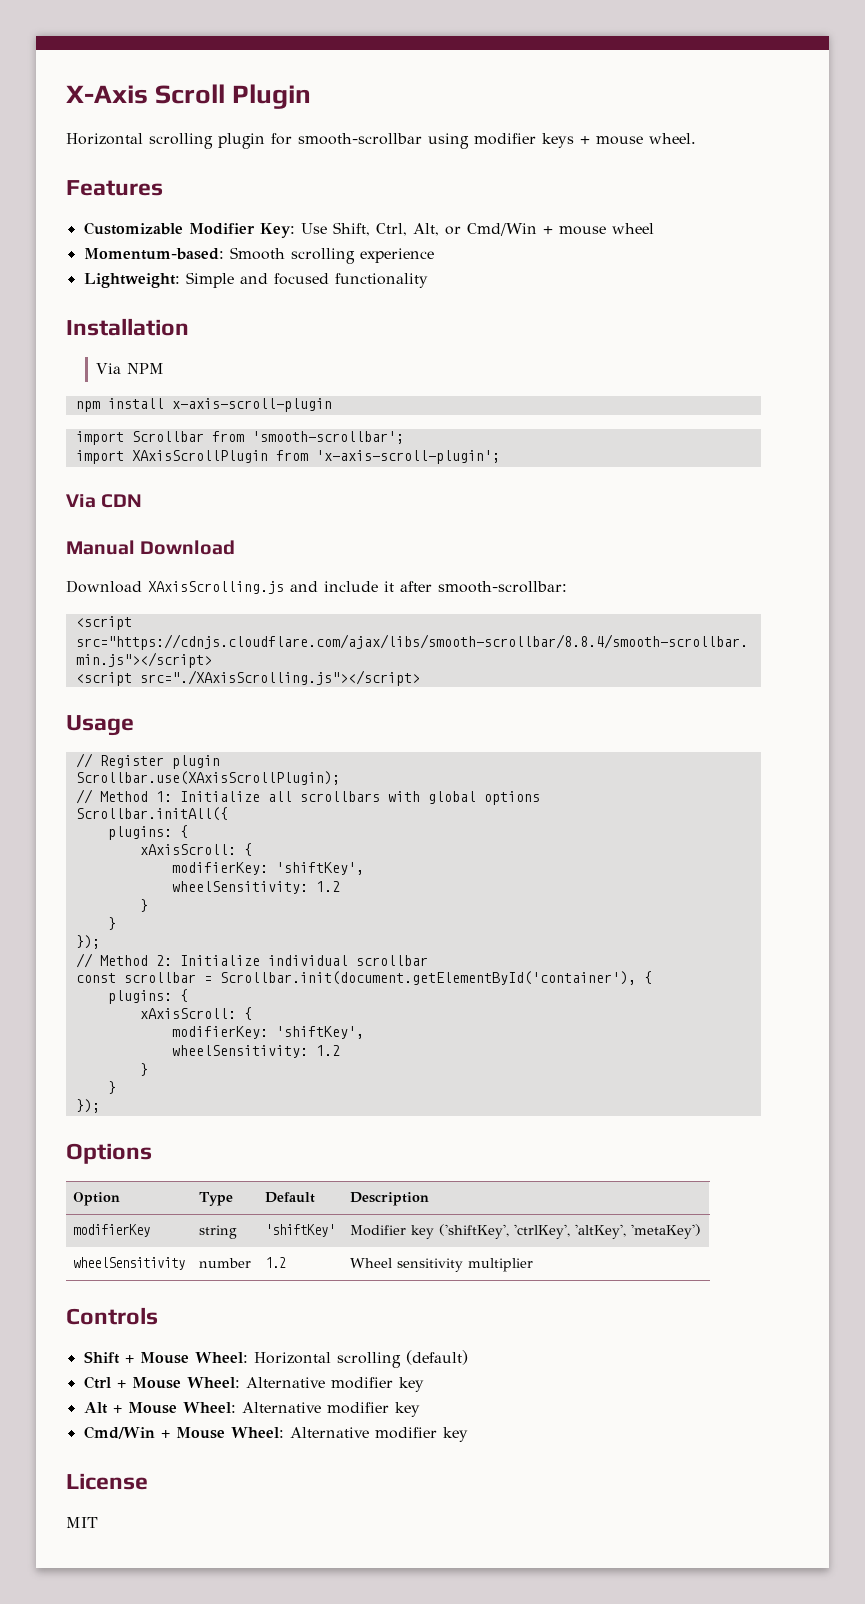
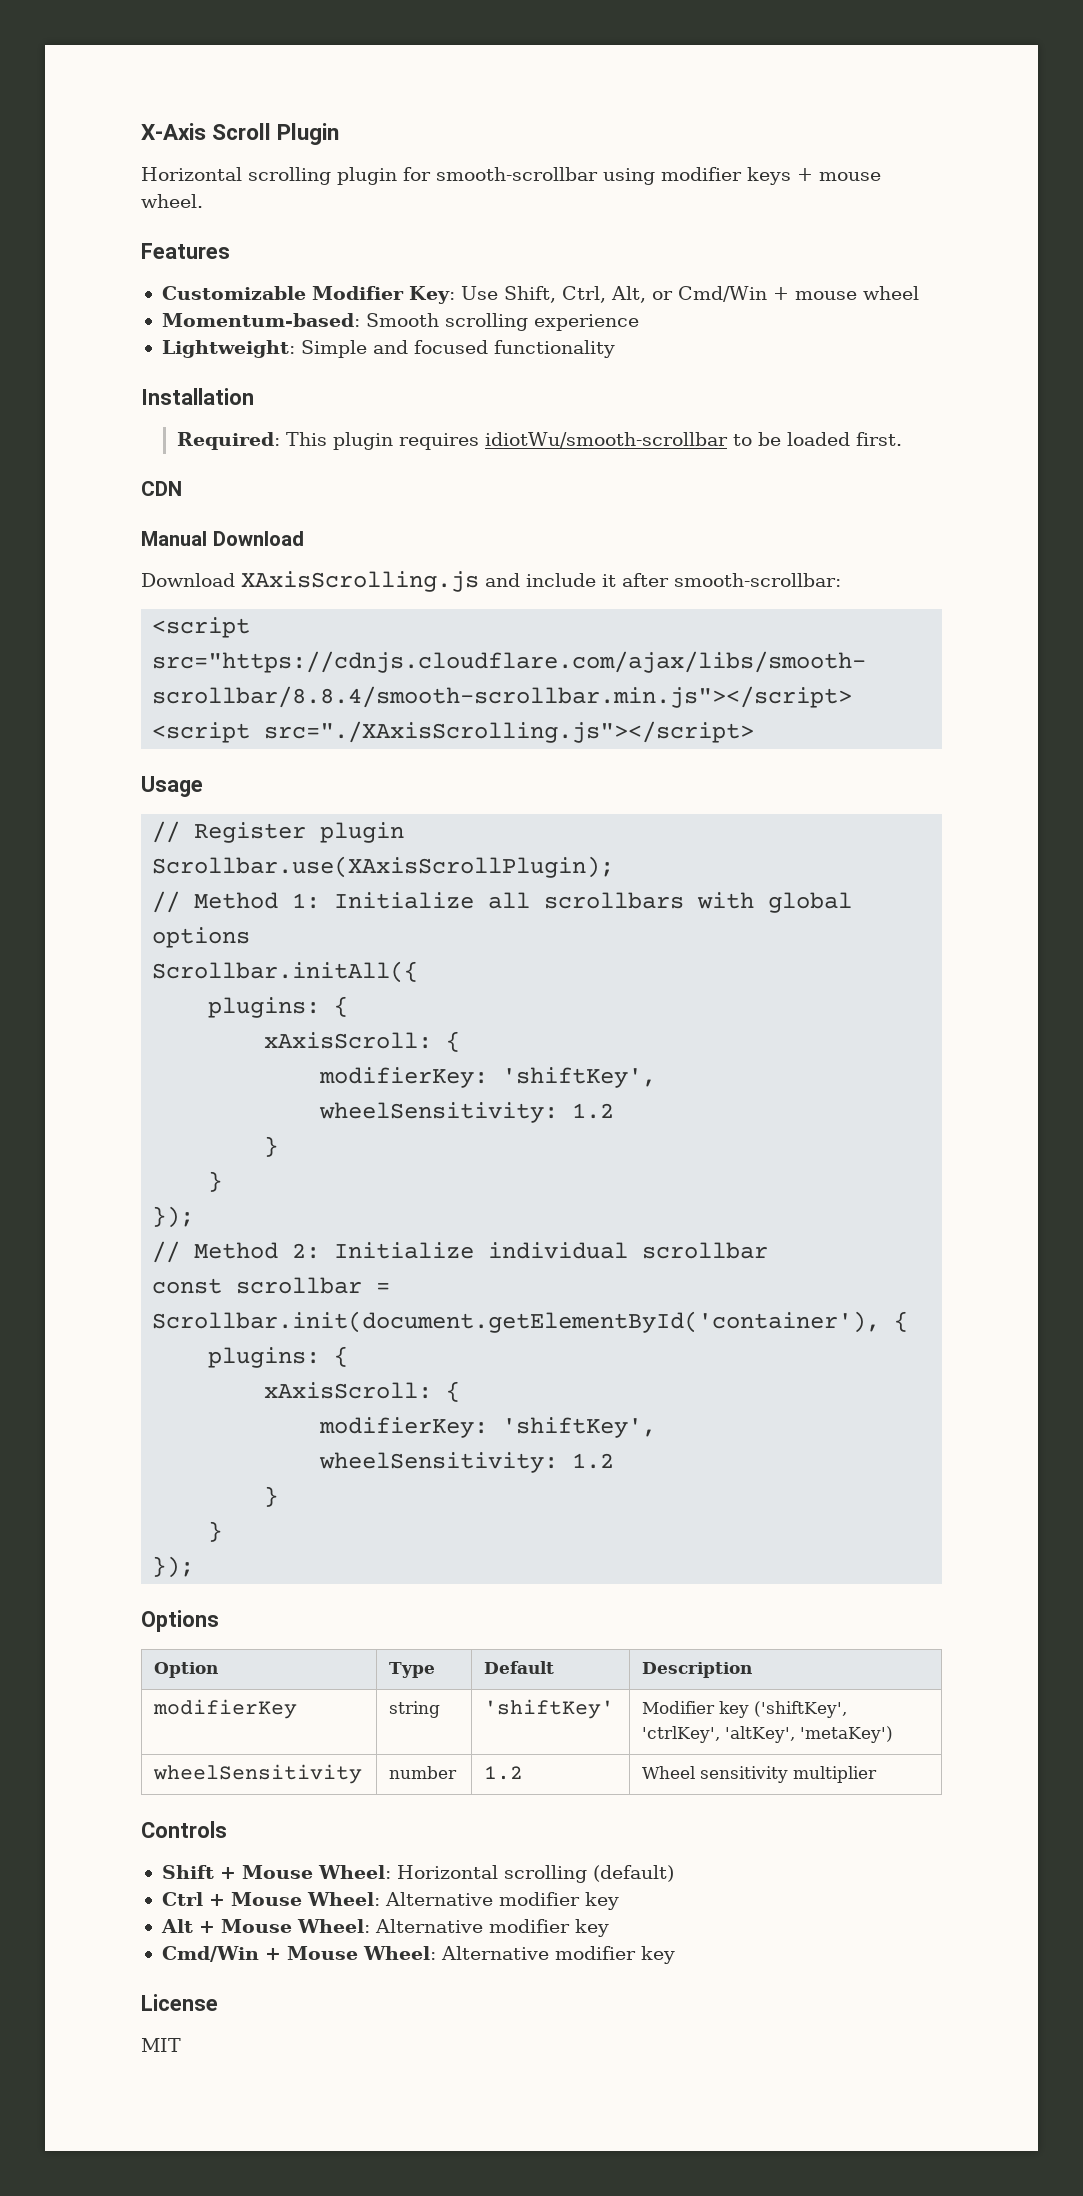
[96,363,165,374] [75,398,332,412] [75,431,404,445] [75,450,500,464] [66,494,96,508] Via NPM // npm install x-axis-scroll-plugin // import Scrollbar from 'smooth-scrollbar'; // import XAxisScrollPlugin from 'x-axis-scroll-plugin'; // Via -> [176,432,902,450] Required: This plugin requires idiotWu/smooth-scrollbar to be loaded first. //

